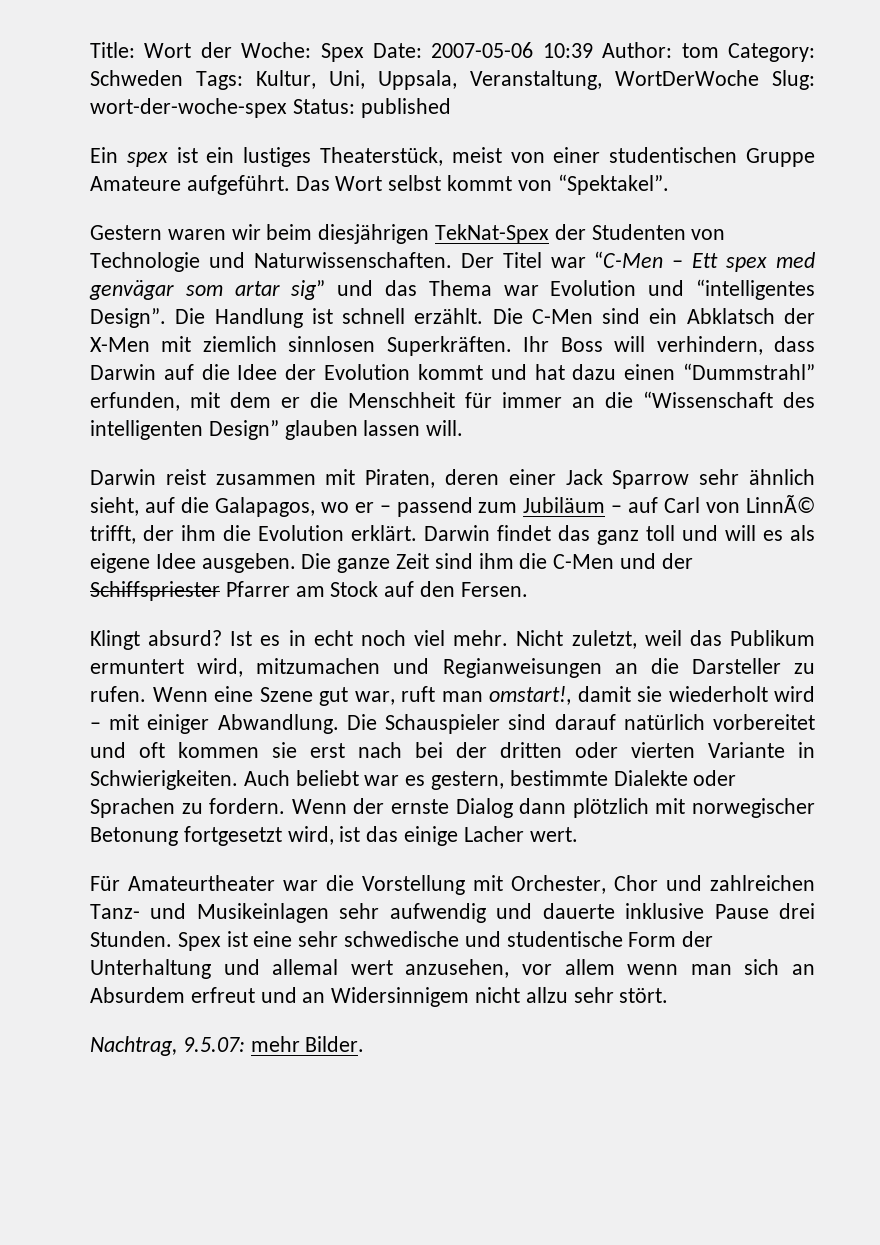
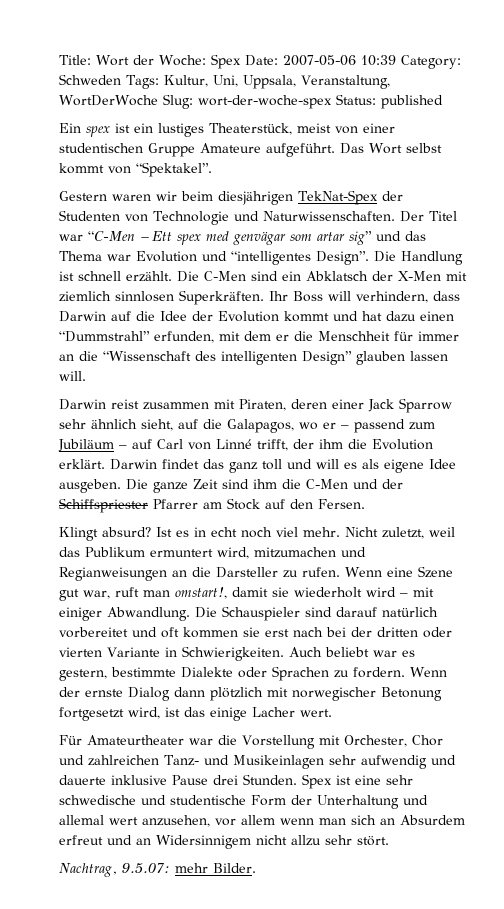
[602,42,719,58] Author: tom -> (396, 60) none
[746,495,816,513] LinnÃ© -> [216,439,252,449] Linné

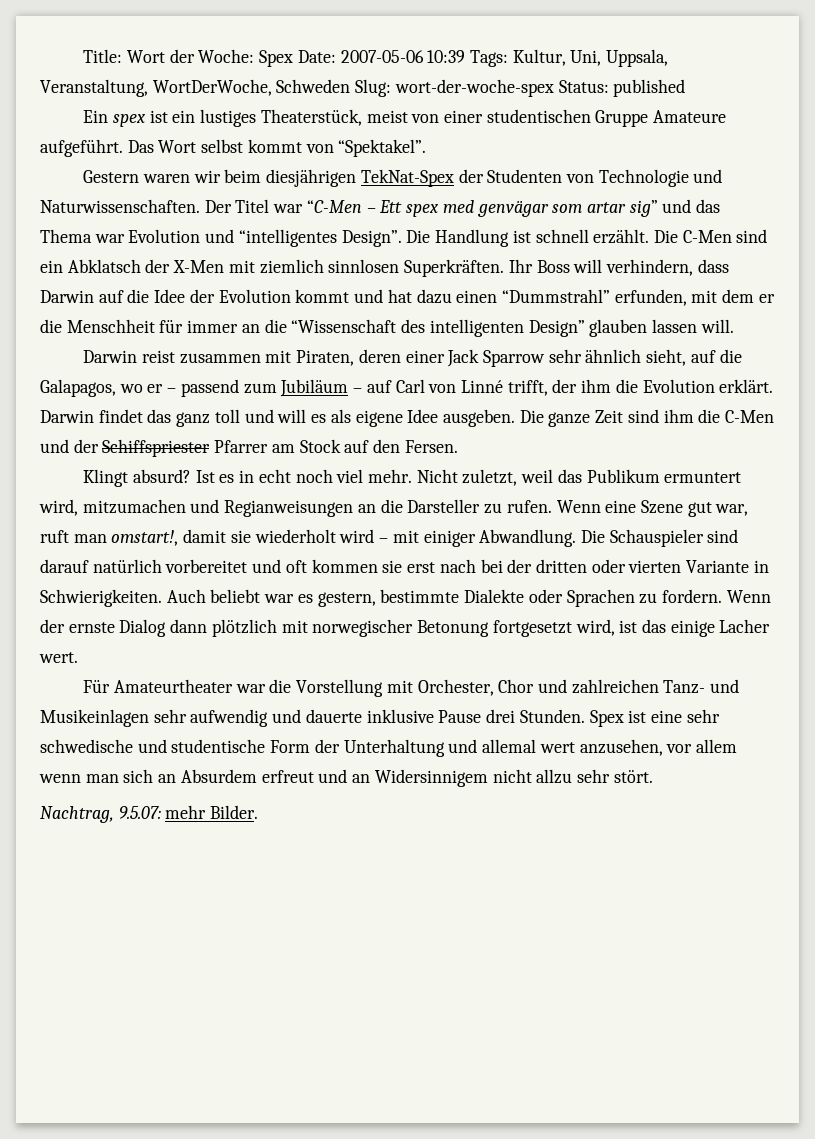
[401,55,461,69] [59,74,121,85] Category: Schweden -> (466, 56) none
[59,95,158,106] WortDerWoche -> [152,79,351,96] WortDerWoche, Schweden

